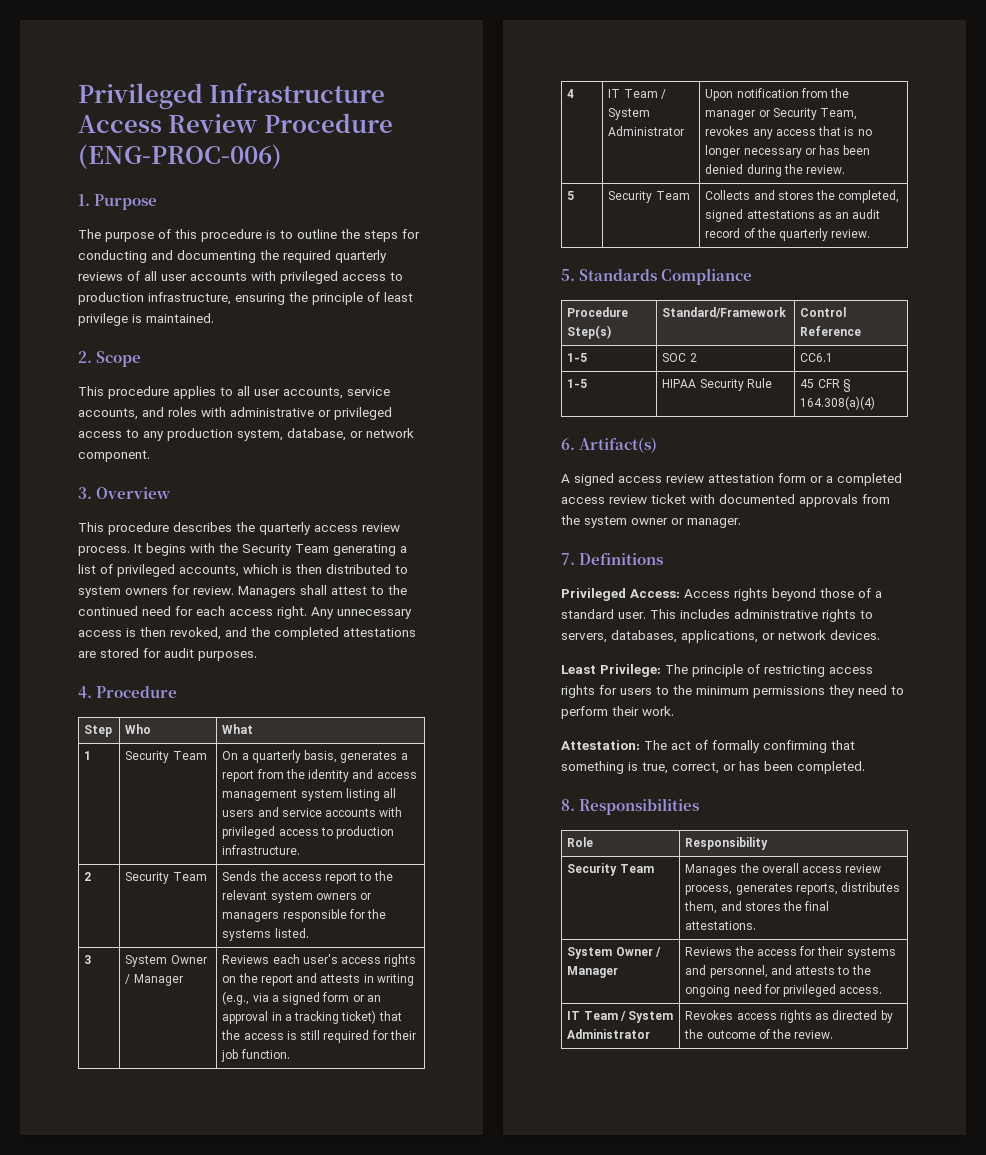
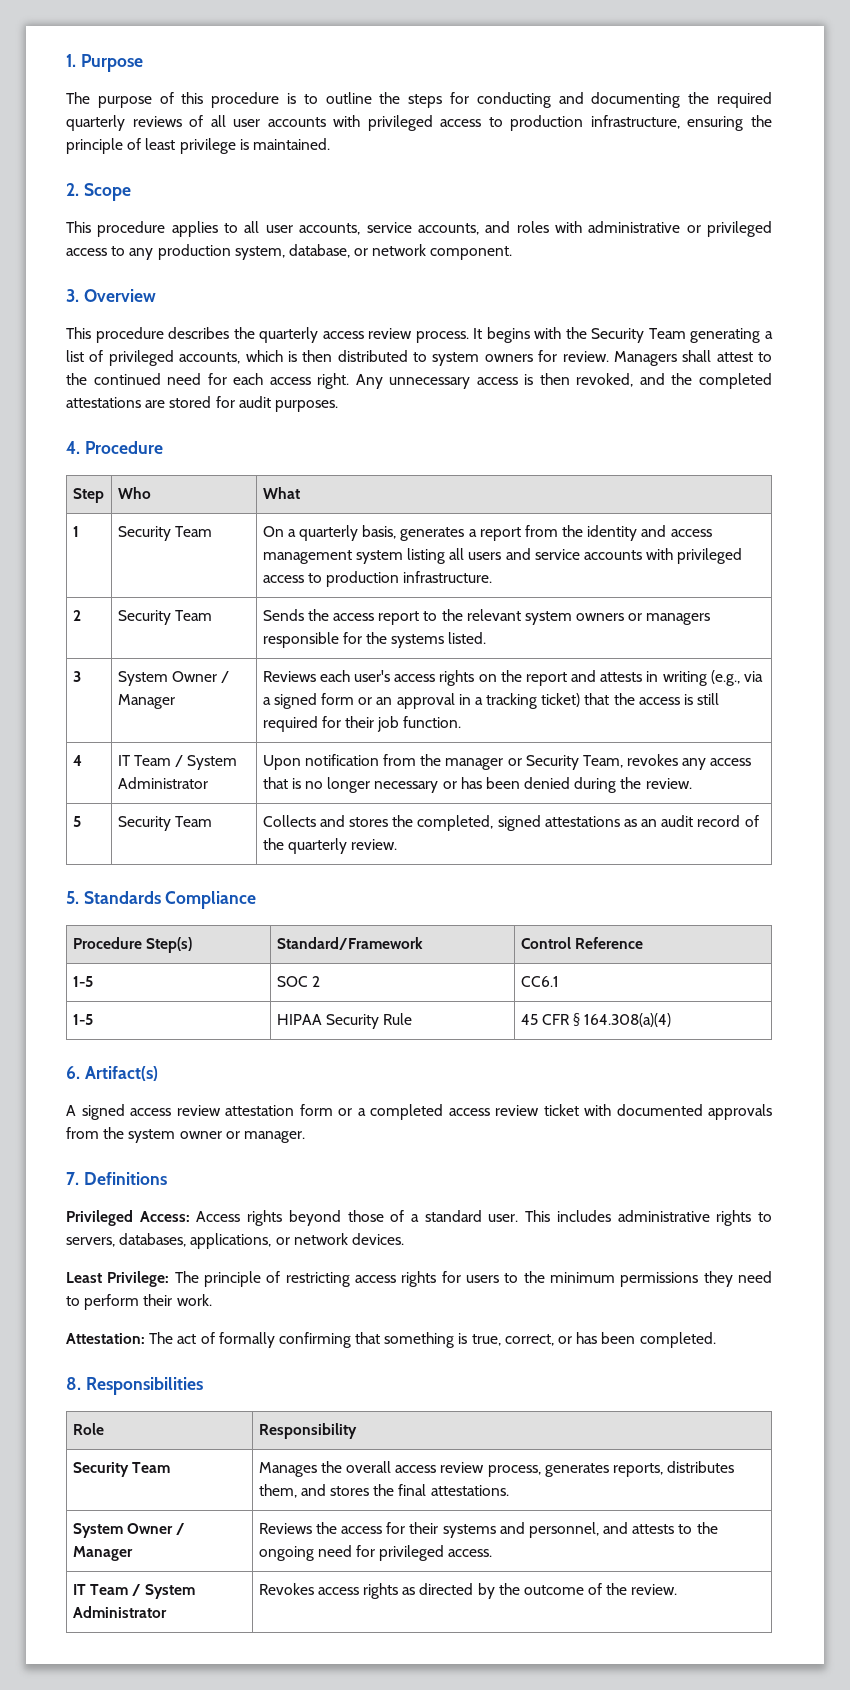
[78,82,386,109] [78,113,393,133] [78,144,282,169] Privileged Infrastructure Access Review Procedure (ENG-PROC-006) // -> (66, 60) none

